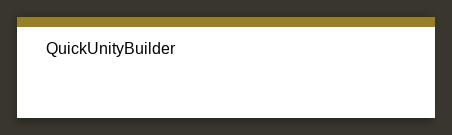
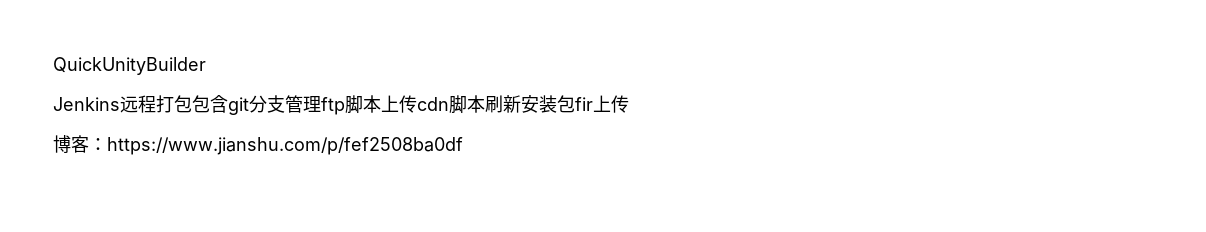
(176, 49) none -> [53,95,629,115] [53,135,463,155] // Jenkins远程打包包含git分支管理ftp脚本上传cdn脚本刷新安装包fir上传 // 博客：https://www.jianshu.com/p/fef2508ba0df

